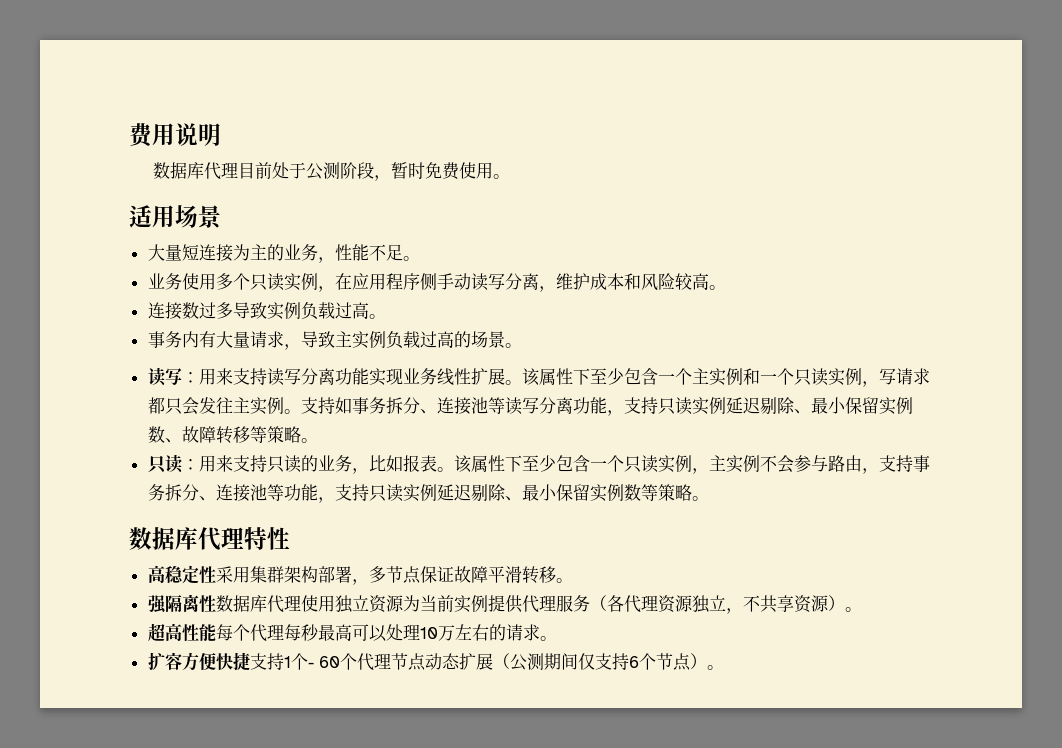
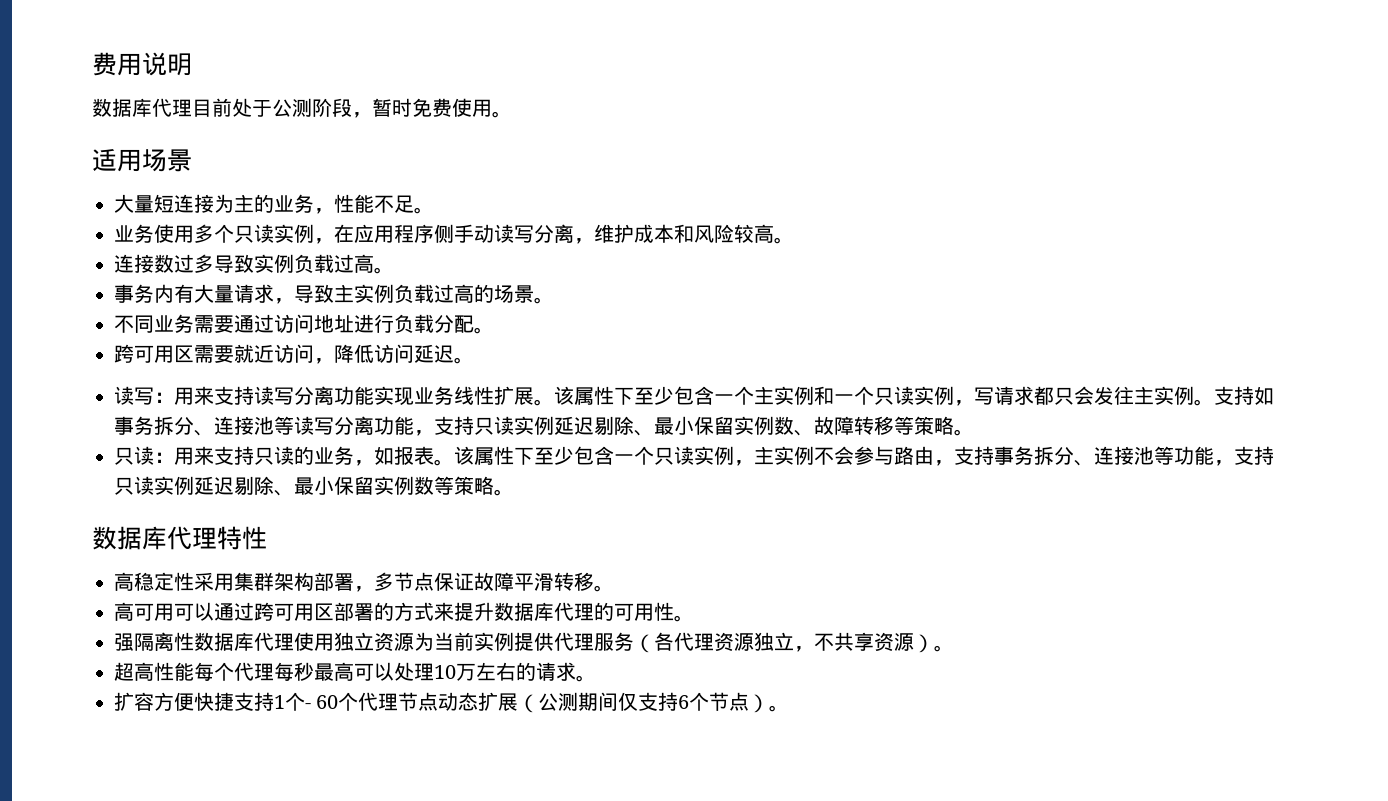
(522, 345) none -> [114,314,494,334] [114,344,474,364] // 不同业务需要通过访问地址进行负载分配。 // 跨可用区需要就近访问，降低访问延迟。
[368,455,386,472] 比 -> (374, 463) none
(573, 580) none -> [114,602,694,622] // 高可用可以通过跨可用区部署的方式来提升数据库代理的可用性。

